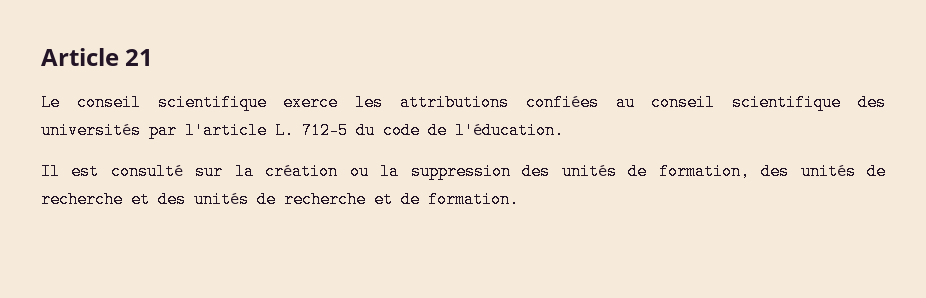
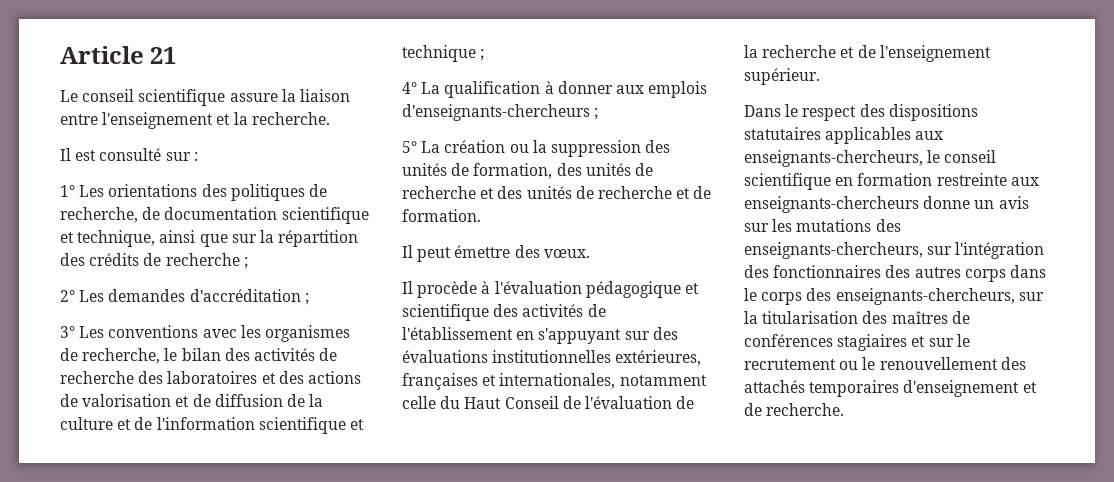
[283,94,886,111] [41,122,564,139] [41,163,254,180] exerce les attributions confiées au conseil scientifique des universités par l'article L. 712-5 du code de l'éducation. // Il est consulté sur la -> [229,89,350,102] [60,112,330,129] [60,148,198,161] [60,184,327,201] [60,207,369,224] [60,230,359,247] [60,253,248,269] [60,289,309,305] [60,325,350,342] [60,348,338,364] [60,371,361,384] [60,394,324,407] [60,417,364,434] [402,45,485,62] [402,81,708,98] [402,104,599,121] [402,141,441,153] assure la liaison entre l'enseignement et la recherche. // Il est consulté sur : // 1° Les orientations des politiques de recherche, de documentation scientifique et technique, ainsi que sur la répartition des crédits de recherche ; // 2° Les demandes d'accréditation ; // 3° Les conventions avec les organismes de recherche, le bilan des activités de recherche des laboratoires et des actions de valorisation et de diffusion de la culture et de l'information scientifique et technique ; // 4° La qualification à donner aux emplois d'enseignants-chercheurs ; // 5° La
(519, 199) none -> [402,245,590,262] [402,281,699,298] [402,304,606,321] [402,327,678,344] [402,350,702,366] [402,373,707,390] [402,396,695,409] [744,45,991,62] [744,68,820,85] [744,104,978,121] [744,127,944,144] [744,150,997,167] [744,173,1039,190] [744,196,1029,213] [744,219,901,232] [744,242,1045,259] [744,265,1046,282] [744,288,1044,305] [744,311,970,324] [744,334,970,351] [744,357,1026,370] [744,380,1037,397] [744,403,845,416] // Il peut émettre des vœux. // Il procède à l'évaluation pédagogique et scientifique des activités de l'établissement en s'appuyant sur des évaluations institutionnelles extérieures, françaises et internationales, notamment celle du Haut Conseil de l'évaluation de la recherche et de l'enseignement supérieur. // Dans le respect des dispositions statutaires applicables aux enseignants-chercheurs, le conseil scientifique en formation restreinte aux enseignants-chercheurs donne un avis sur les mutations des enseignants-chercheurs, sur l'intégration des fonctionnaires des autres corps dans le corps des enseignants-chercheurs, sur la titularisation des maîtres de conférences stagiaires et sur le recrutement ou le renouvellement des attachés temporaires d'enseignement et de recherche.

